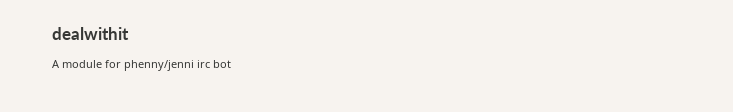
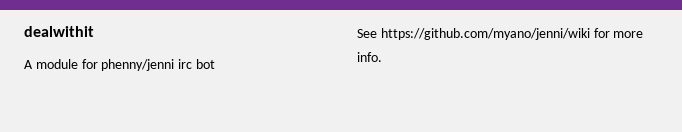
(231, 64) none -> [357,28,644,40] [357,52,382,62] // See https://github.com/myano/jenni/wiki for more info.

